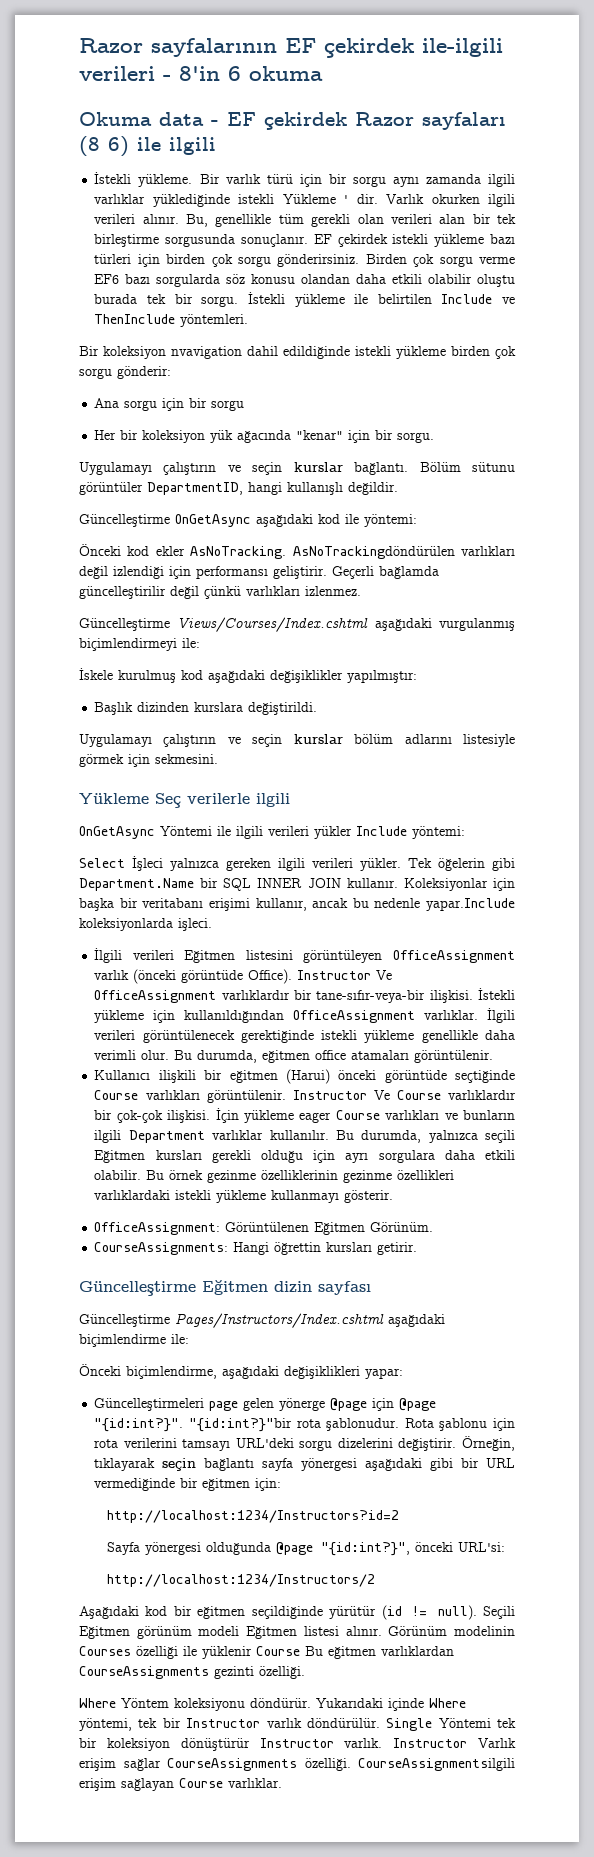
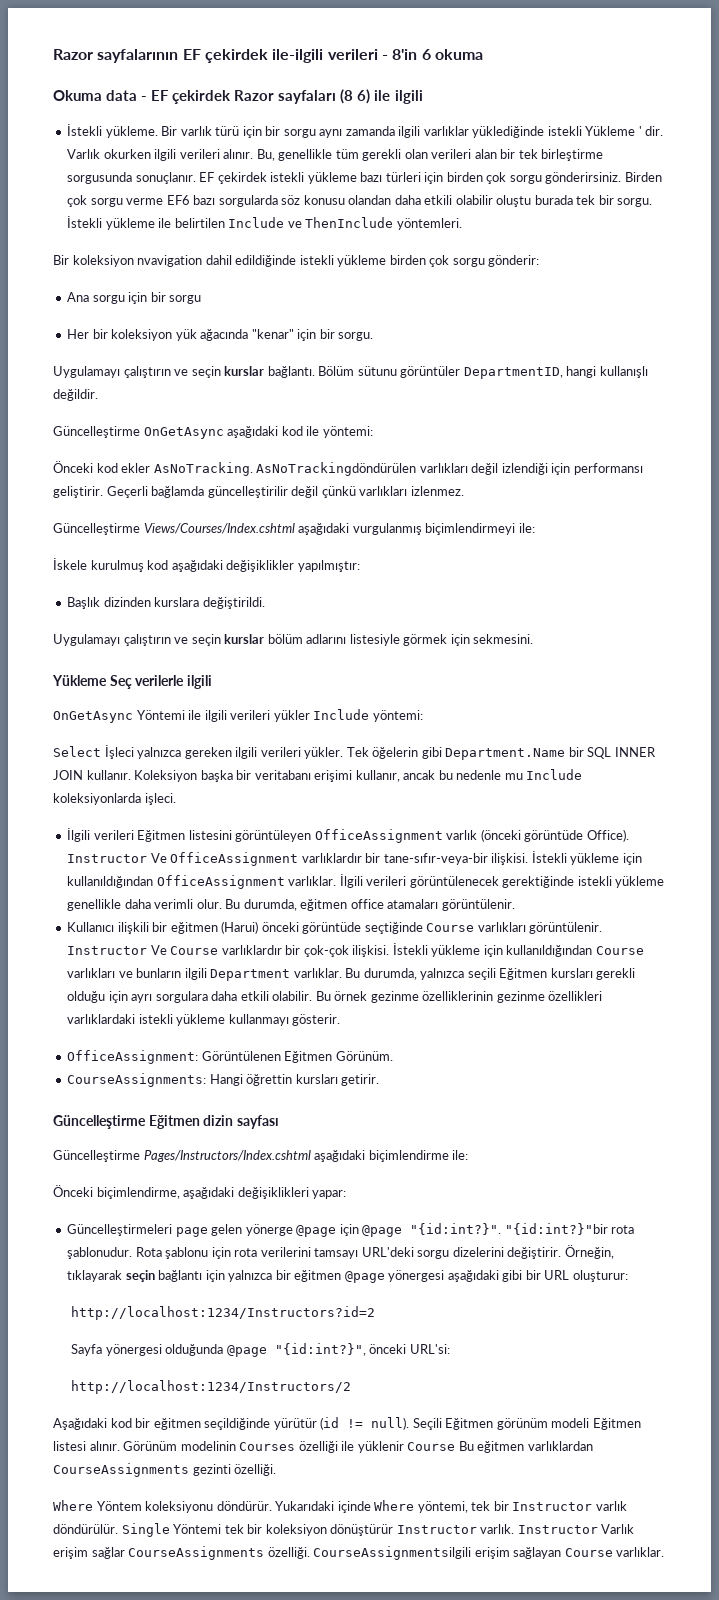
[403,878,515,891] Koleksiyonlar için -> [134,770,198,782] Koleksiyon
[426,898,515,911] yapar.Include -> [504,769,583,780] mu Include
[215,1108,332,1123] İçin yükleme eager -> [392,943,593,957] İstekli yükleme için kullanıldığından
[212,1130,329,1140] varlıklar kullanılır. -> [293,968,342,978] varlıklar.
[262,1458,294,1471] sayfa -> [205,1270,385,1283] için yalnızca bir eğitmen @page
[94,1478,282,1491] vermediğinde bir eğitmen için: -> [572,1270,628,1282] oluşturur:

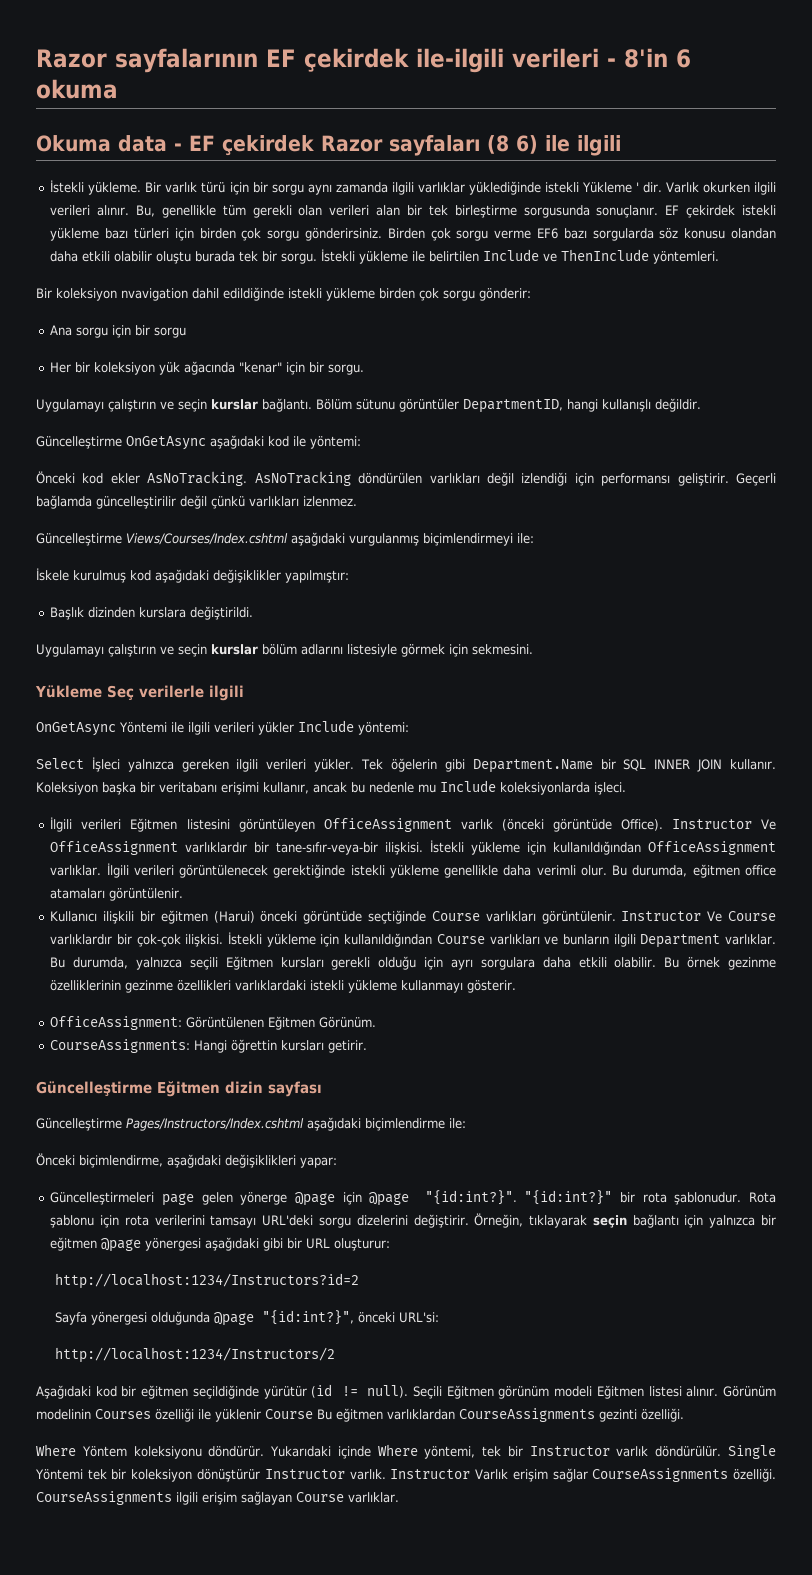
[256,462,417,476] AsNoTrackingdöndürülen -> [254,471,423,486] AsNoTracking döndürülen
[504,1223,608,1235] "{id:int?}"bir -> [524,1190,636,1205] "{id:int?}" bir
[313,1546,472,1560] CourseAssignmentsilgili -> [36,1491,198,1505] CourseAssignments ilgili

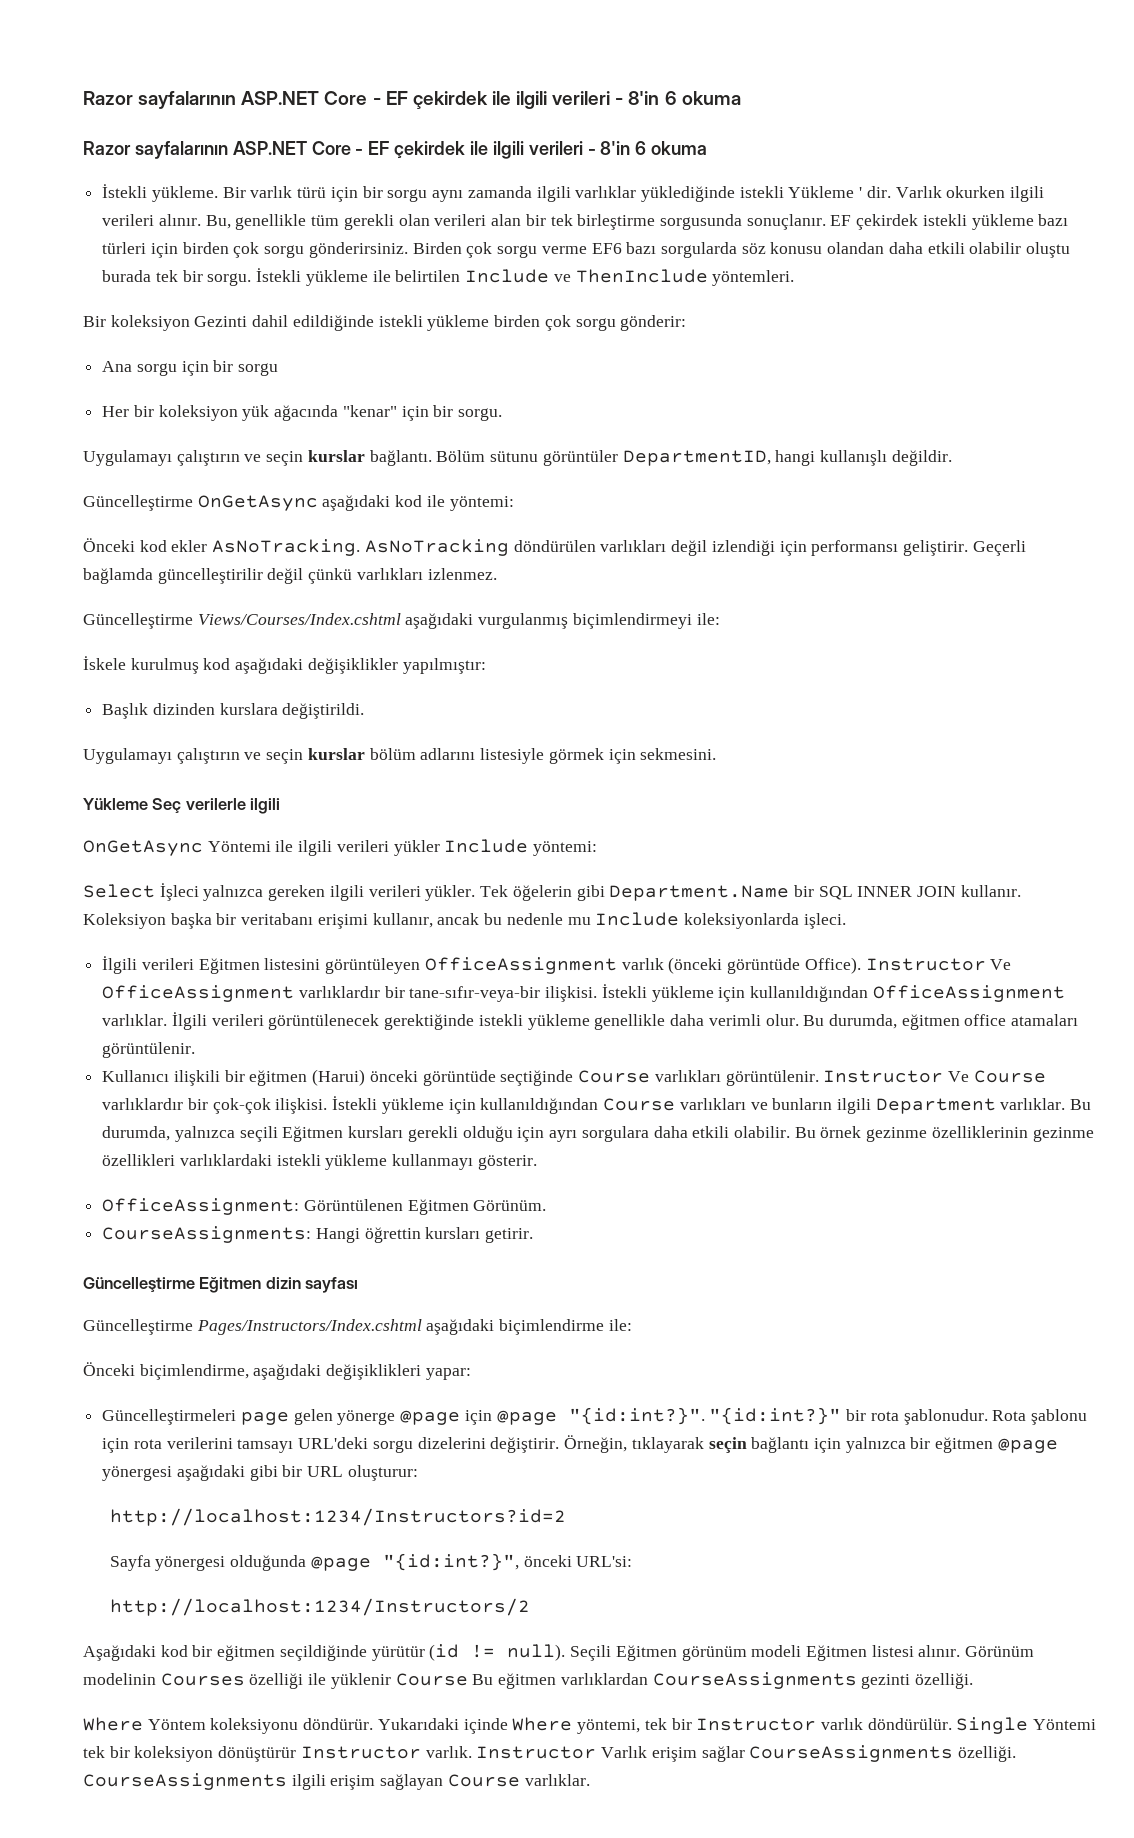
[36,48,691,73] [36,79,118,99] [36,135,621,156] Razor sayfalarının EF çekirdek ile-ilgili verileri - 8'in 6 okuma // Okuma data - EF çekirdek Razor sayfaları (8 6) ile ilgili -> [83,91,741,109] [83,141,708,159] Razor sayfalarının ASP.NET Core - EF çekirdek ile ilgili verileri - 8'in 6 okuma // Razor sayfalarının ASP.NET Core - EF çekirdek ile ilgili verileri - 8'in 6 okuma
[121,288,188,301] nvavigation -> [194,316,248,327] Gezinti

